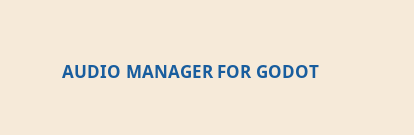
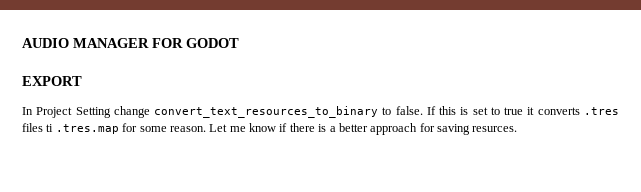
(319, 71) none -> [22,76,82,86] [22,106,619,118] [22,123,518,135] // EXPORT // In Project Setting change convert_text_resources_to_binary to false. If this is set to true it converts .tres files ti .tres.map for some reason. Let me know if there is a better approach for saving resurces.

